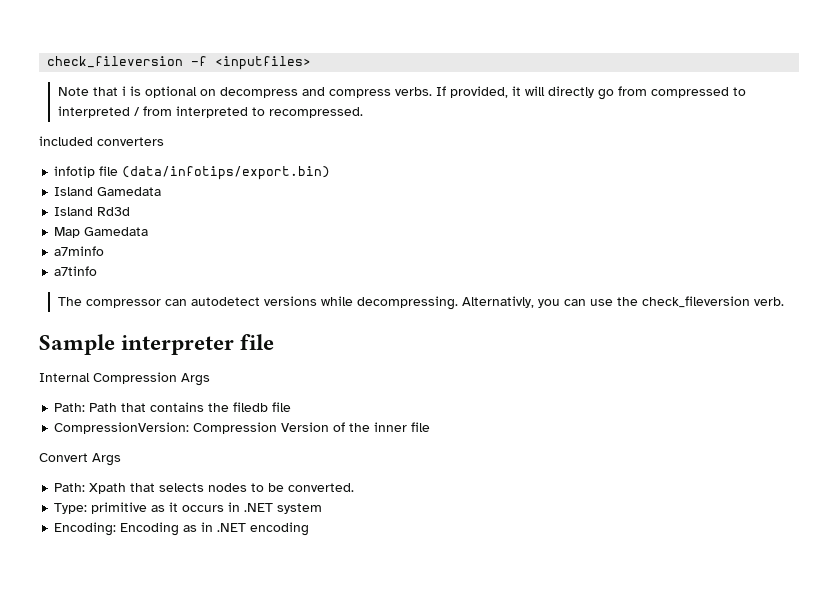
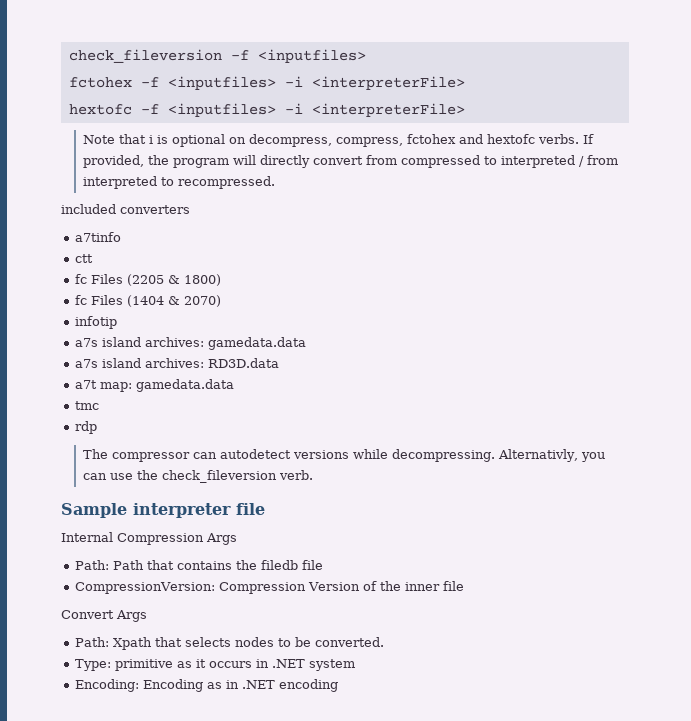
(312, 63) none -> [68,76,465,90] [68,103,465,117] // fctohex -f <inputfiles> -i <interpreterFile> // hextofc -f <inputfiles> -i <interpreterFile>
[219,87,391,98] decompress and compress -> [248,134,535,147] decompress, compress, fctohex and hextofc
[511,86,521,96] it -> [147,155,229,168] the program
[597,89,614,100] go -> [312,156,363,165] convert
[54,166,331,180] [54,187,162,196] [54,207,131,216] [54,227,149,238] [54,246,105,256] [54,266,98,276] infotip file (data/infotips/export.bin) // Island Gamedata // Island Rd3d // Map Gamedata // a7minfo // a7tinfo -> [74,232,121,242] [74,254,93,263] [74,274,221,286] [74,295,221,307] [74,316,117,329] [74,337,306,350] [74,358,279,368] [74,379,234,392] [74,401,99,410] [74,421,97,434] a7tinfo // ctt // fc Files (2205 & 1800) // fc Files (1404 & 2070) // infotip // a7s island archives: gamedata.data // a7s island archives: RD3D.data // a7t map: gamedata.data // tmc // rdp

